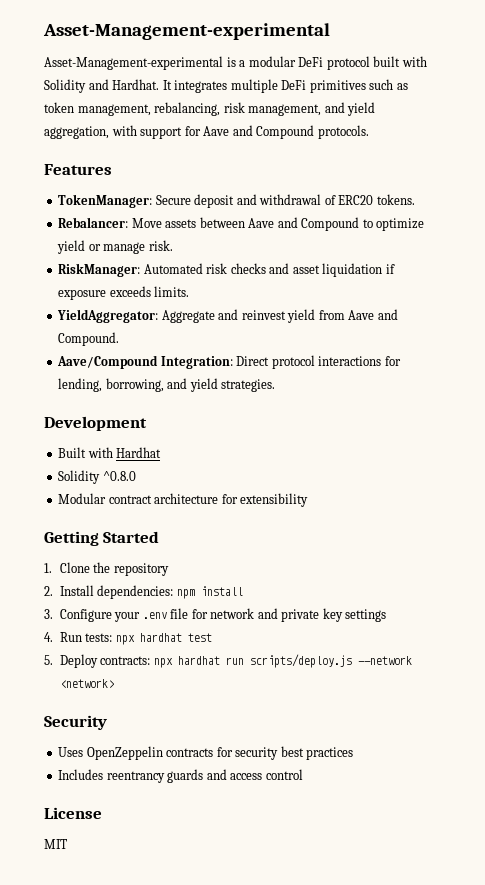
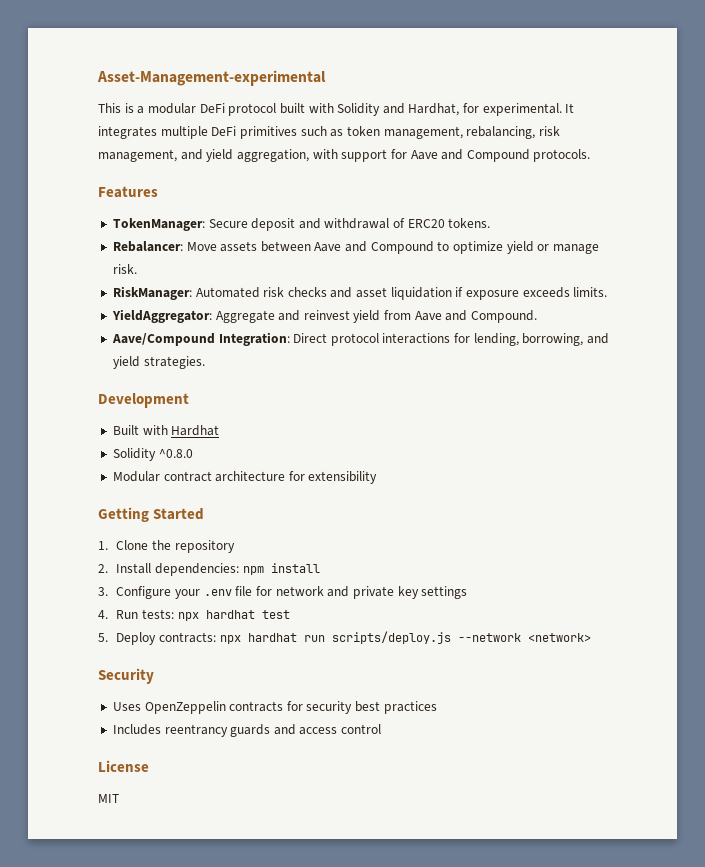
[44,56,223,70] Asset-Management-experimental -> [98,103,121,113] This
[112,79,160,90] Hardhat. -> [408,103,562,116] Hardhat, for experimental.

